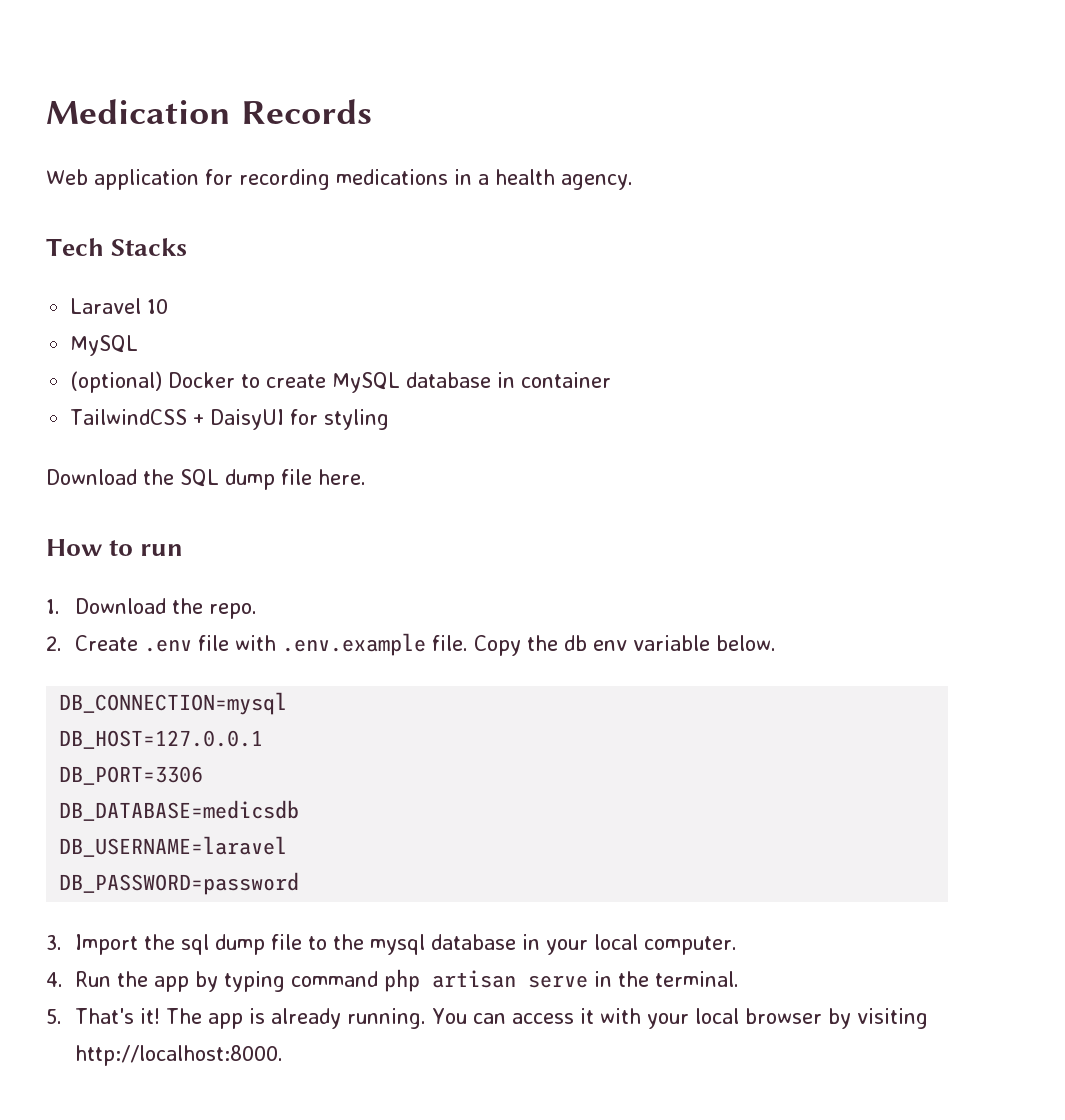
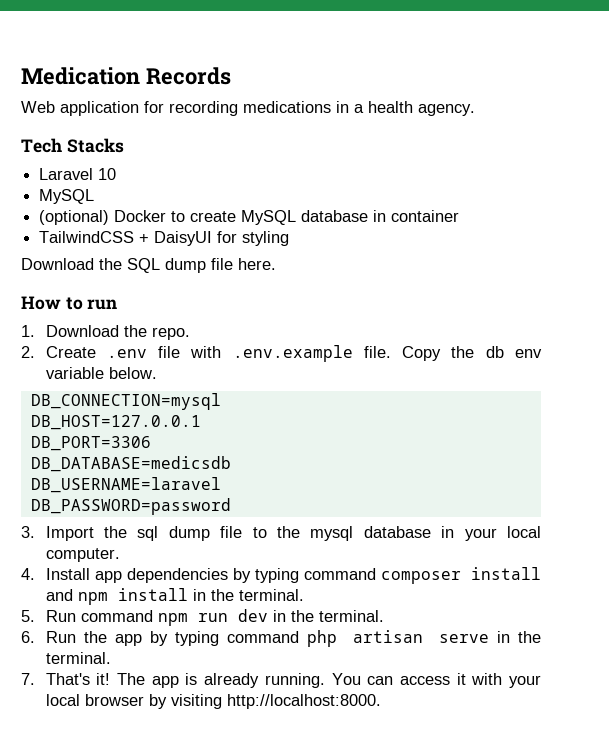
(63, 979) none -> [45,567,541,584] [45,588,304,605] [21,609,384,626] [21,631,35,643] Install app dependencies by typing command composer install and npm install in the terminal. // 5. Run command npm run dev in the terminal. // 6.
[46,1009,62,1024] 5. -> [21,673,35,685] 7.

